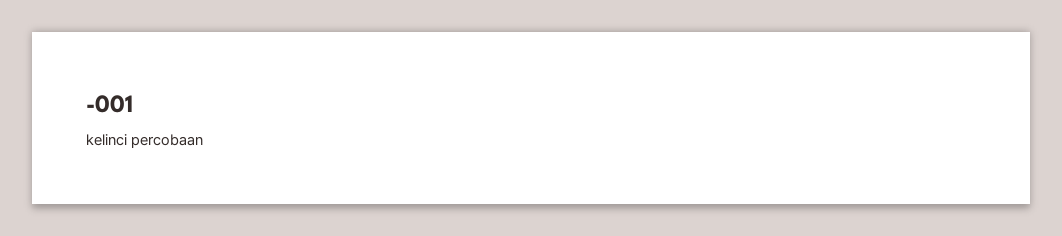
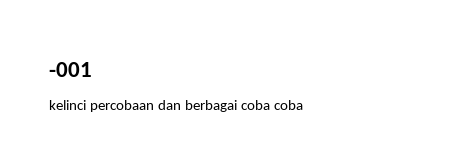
(204, 141) none -> [157,100,303,112] dan berbagai coba coba

